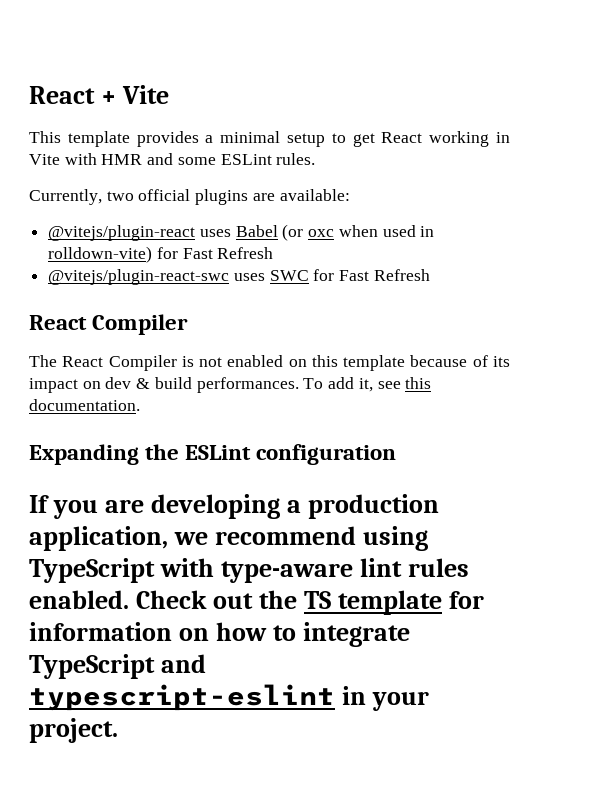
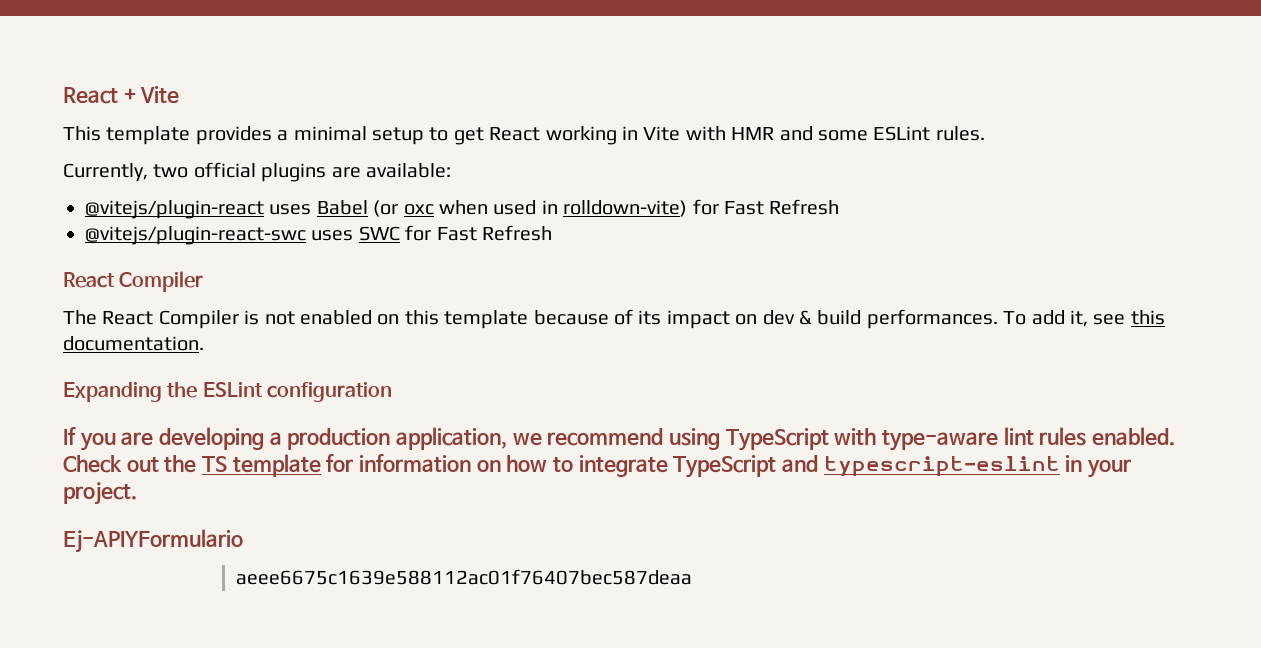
(118, 730) none -> [63,529,243,553] [236,569,693,585] // Ej-APIYFormulario // aeee6675c1639e588112ac01f76407bec587deaa

